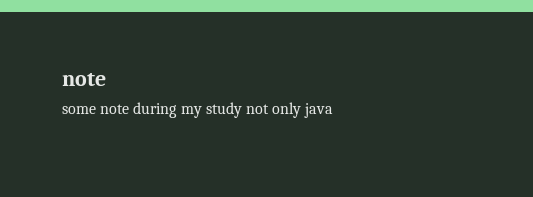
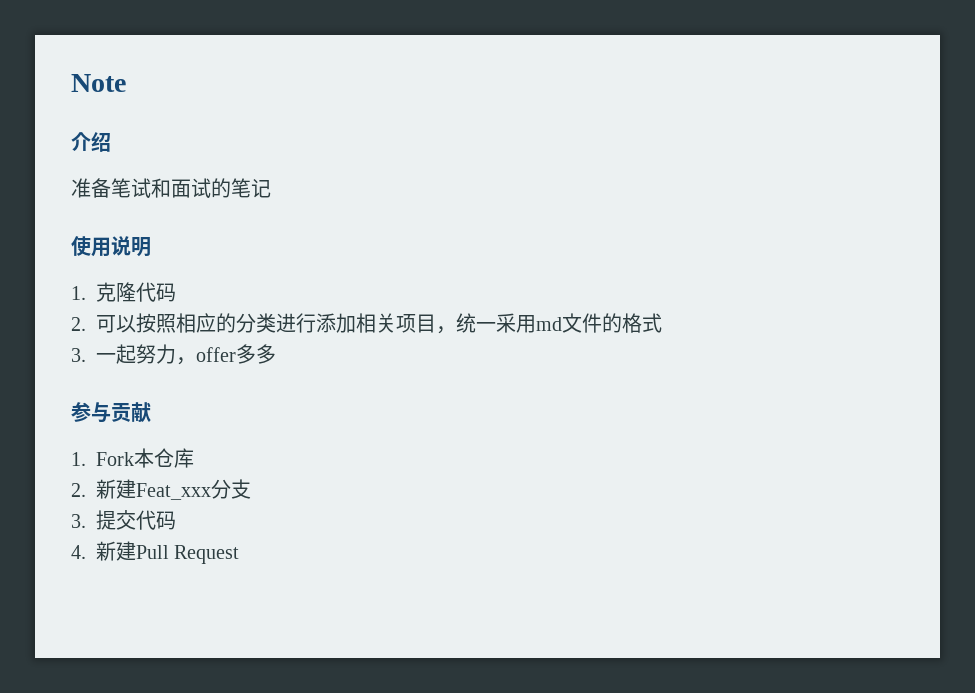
[62,73,106,86] [62,102,334,118] note // some note during my study not only java -> [71,74,126,92] [71,132,111,152] [71,178,271,198] [71,236,151,257] [71,282,176,302] [71,313,662,334] [71,344,276,365] [71,402,151,423] [71,448,194,468] [71,479,251,500] [71,510,176,530] [71,541,240,564] Note // 介绍 // 准备笔试和面试的笔记 // 使用说明 // 1.克隆代码 // 2.可以按照相应的分类进行添加相关项目，统一采用md文件的格式 // 3.一起努力，offer多多 // 参与贡献 // 1. Fork本仓库 // 2.新建Feat_xxx分支 // 3.提交代码 // 4.新建Pull Request

